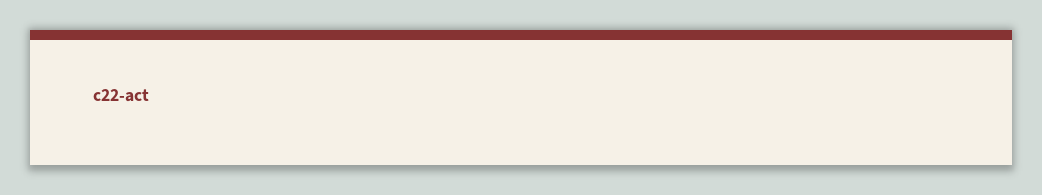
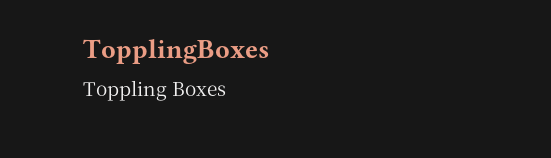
[93,89,149,102] c22-act -> [83,39,270,64] [83,80,227,101] TopplingBoxes // Toppling Boxes

